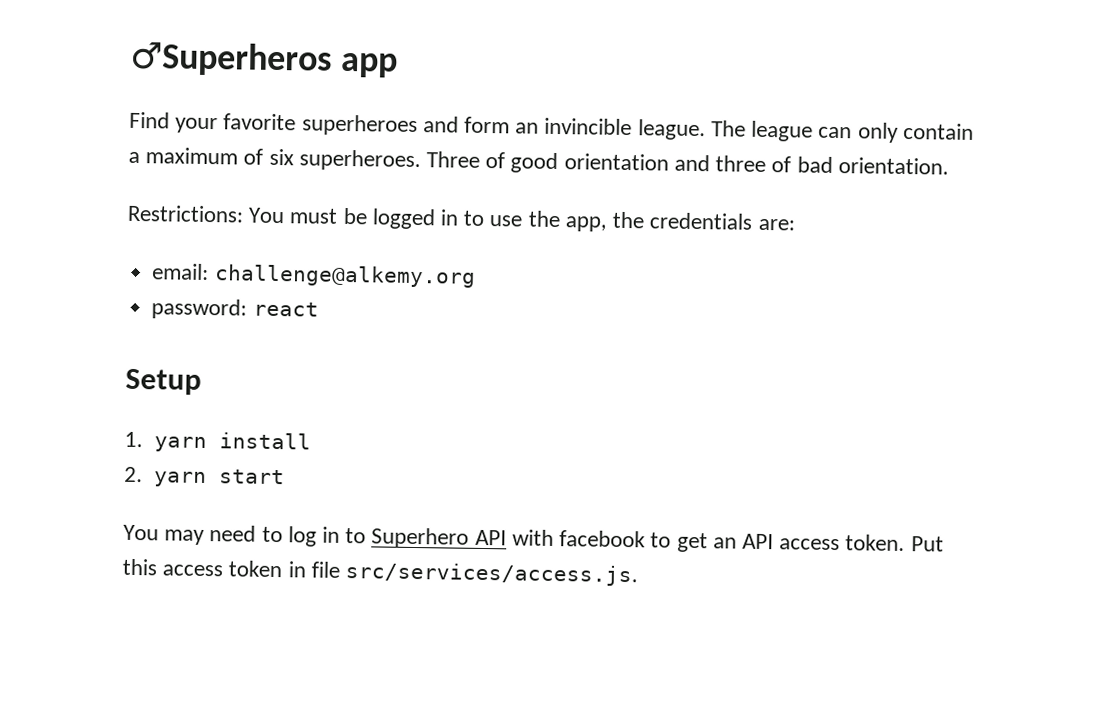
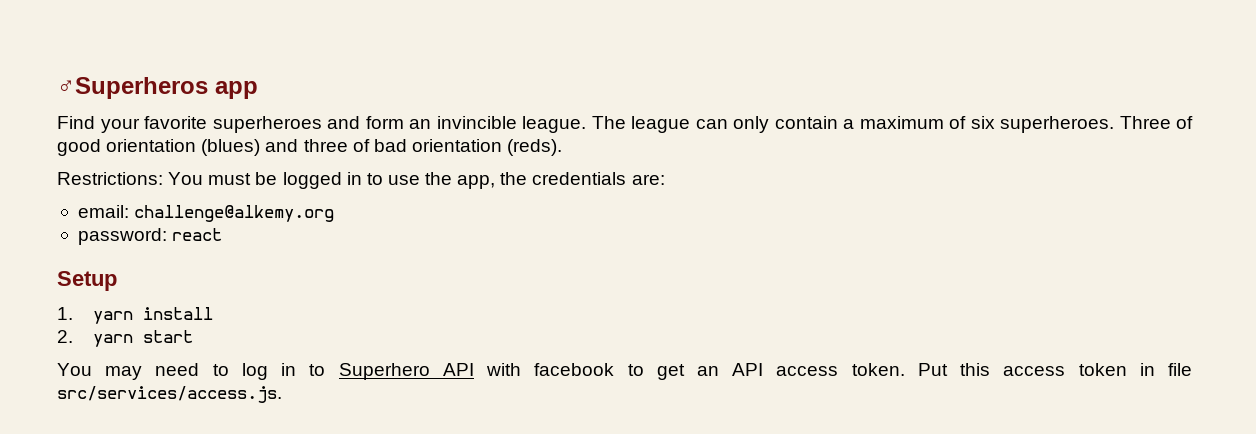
(669, 162) none -> [201,139,261,156] (blues)
[837,157,949,175] orientation. -> [411,139,563,156] orientation (reds).

